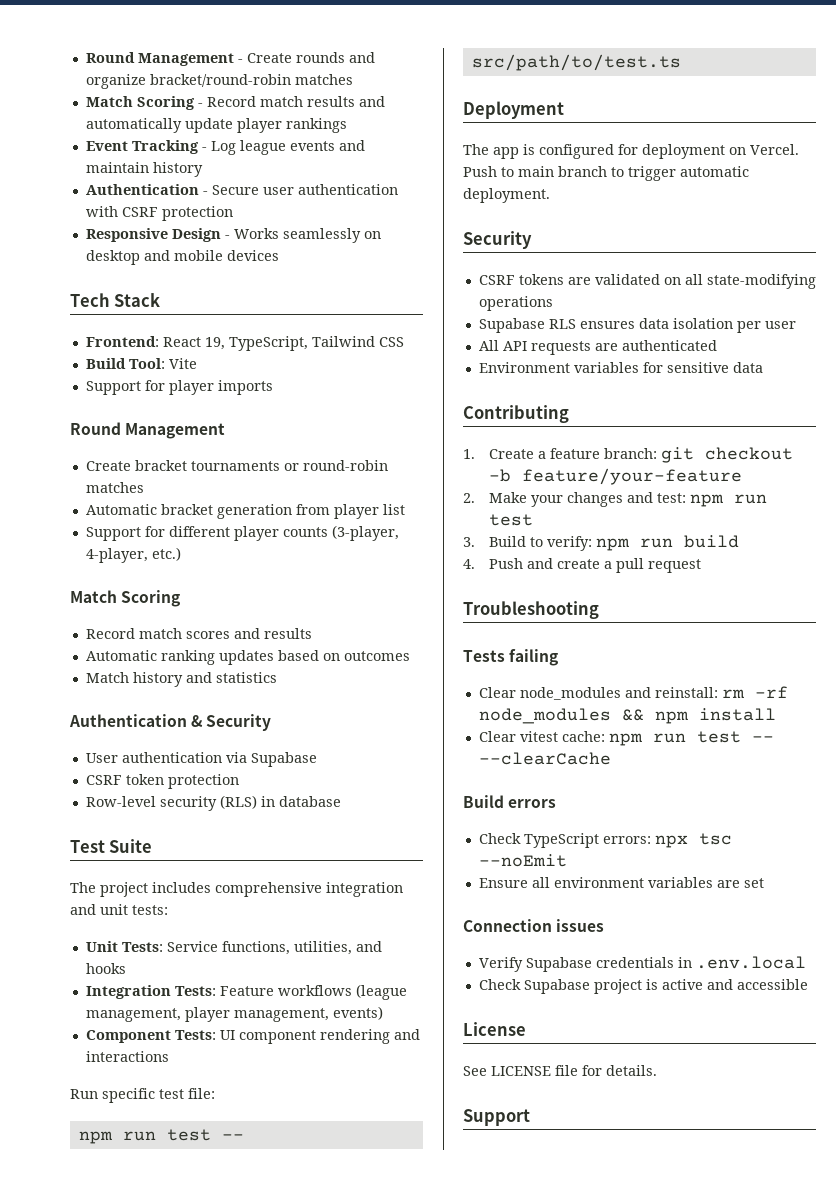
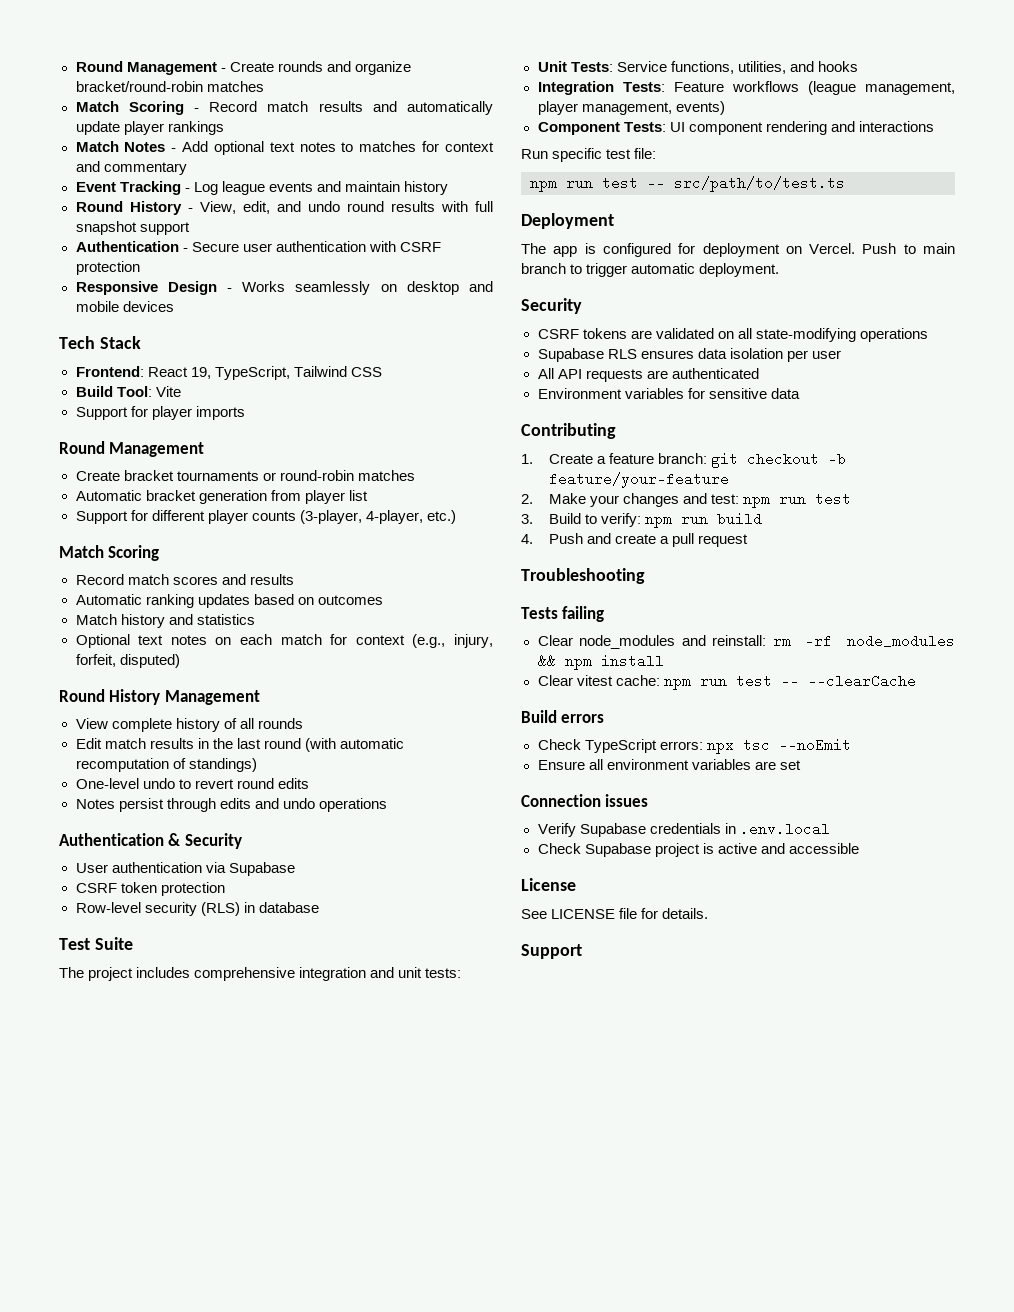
(347, 125) none -> [75,141,495,155] [75,161,187,175] // Match Notes - Add optional text notes to matches for context and commentary
(203, 169) none -> [75,201,494,215] [75,221,190,235] // Round History - View, edit, and undo round results with full snapshot support
(277, 677) none -> [75,634,493,648] [75,654,180,668] [59,689,260,705] [75,718,303,732] [75,738,404,752] [75,758,257,772] [75,778,309,789] [75,798,387,812] // Optional text notes on each match for context (e.g., injury, forfeit, disputed) // Round History Management // View complete history of all rounds // Edit match results in the last round (with automatic recomputation of standings) // One-level undo to revert round edits // Notes persist through edits and undo operations

